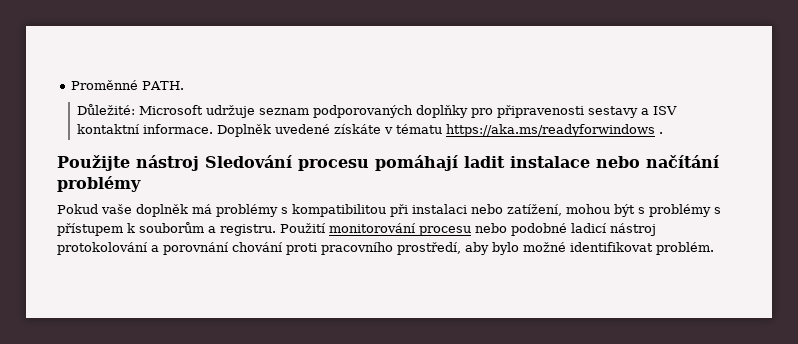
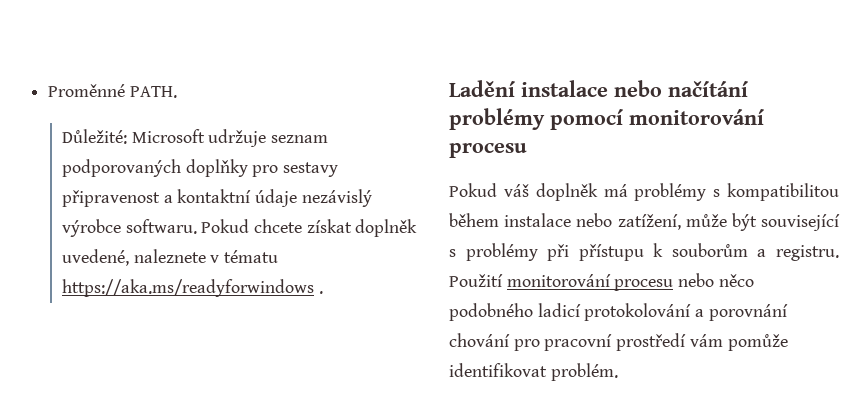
[497,105,678,118] [77,124,664,137] [57,155,505,171] připravenosti sestavy a ISV kontaktní informace. Doplněk uvedené získáte v tématu https://aka.ms/readyforwindows . // Použijte nástroj Sledování procesu pomáhají ladit -> [283,162,339,177] [61,189,372,207] [61,219,418,237] [61,249,279,266] [61,279,323,297] [449,80,516,97] sestavy připravenost a kontaktní údaje nezávislý výrobce softwaru. Pokud chcete získat doplněk uvedené, naleznete v tématu https://aka.ms/readyforwindows . // Ladění
[57,204,132,214] // Pokud vaše -> [550,109,765,130] [449,143,527,158] [449,183,529,197] pomocí monitorování procesu // Pokud váš
[390,204,721,217] [57,223,123,236] při instalaci nebo zatížení, mohou být s problémy s přístupem -> [449,213,841,231] [449,243,644,261] během instalace nebo zatížení, může být související s problémy při přístupu
[511,223,656,236] podobné ladicí nástroj -> [718,274,754,287] [449,303,581,321] něco podobného ladicí
[286,242,566,255] proti pracovního prostředí, aby bylo možné -> [513,333,788,351] pro pracovní prostředí vám pomůže

